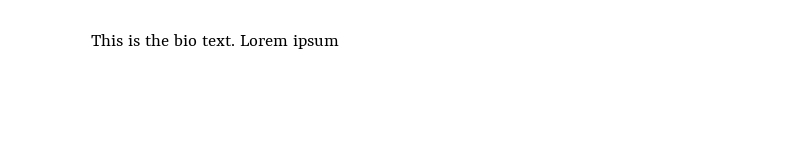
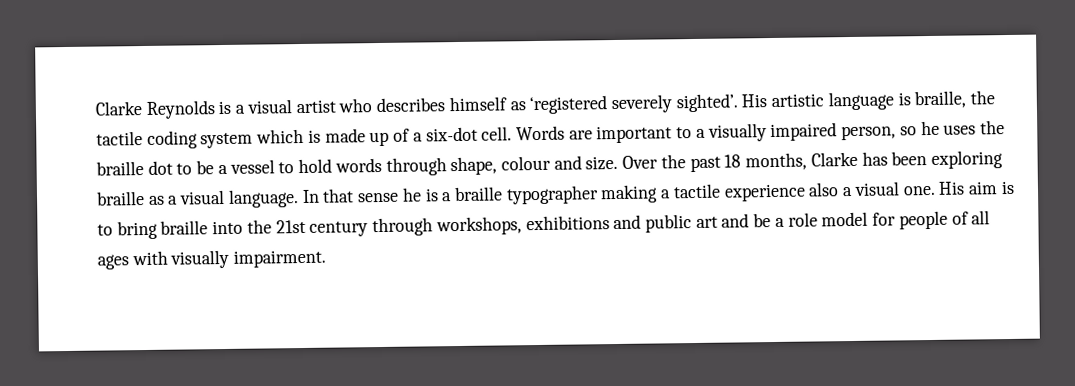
[91,34,339,49] This is the bio text. Lorem ipsum -> [95,90,996,119] [96,120,1005,149] [96,150,1003,176] [96,180,1015,208] [97,210,991,240] [97,249,327,270] Clarke Reynolds is a visual artist who describes himself as ‘registered severely sighted’. His artistic language is braille, the tactile coding system which is made up of a six-dot cell. Words are important to a visually impaired person, so he uses the braille dot to be a vessel to hold words through shape, colour and size. Over the past 18 months, Clarke has been exploring braille as a visual language. In that sense he is a braille typographer making a tactile experience also a visual one. His aim is to bring braille into the 21st century through workshops, exhibitions and public art and be a role model for people of all ages with visually impairment.

